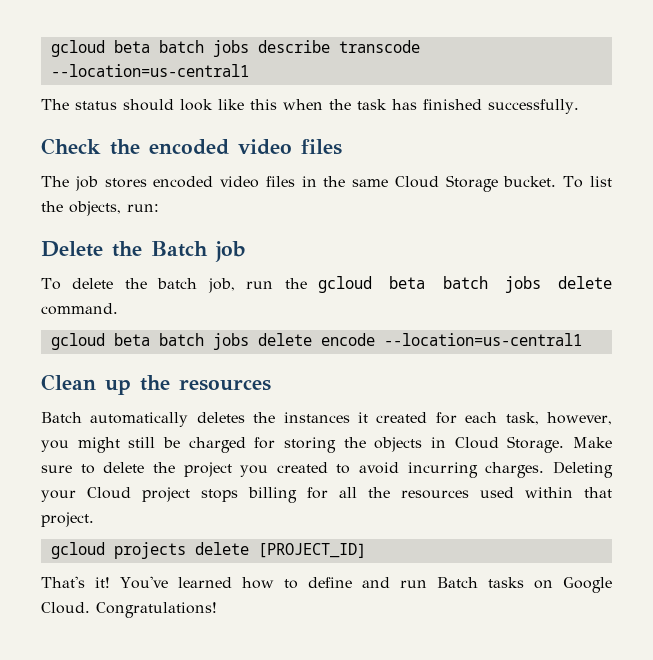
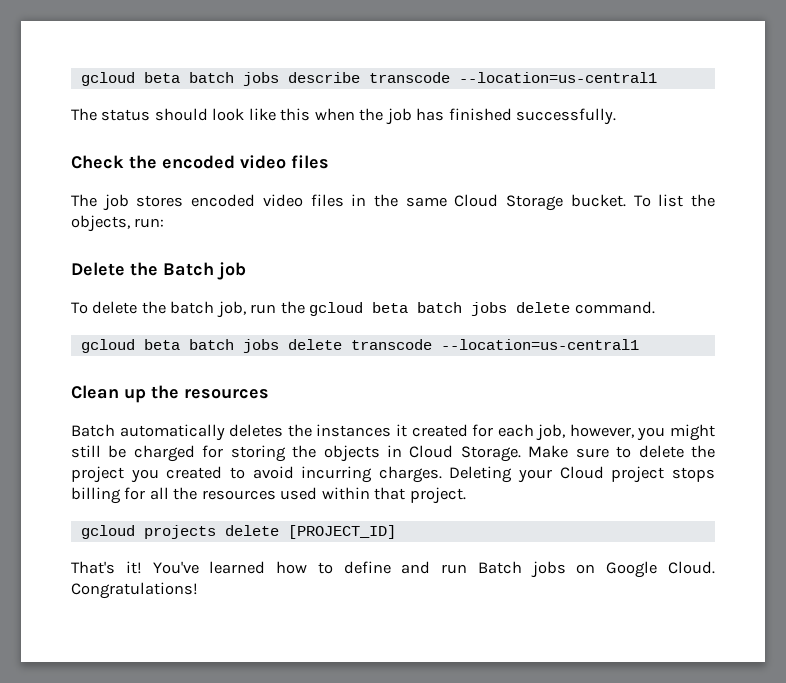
[357,99,387,110] task -> [385,108,412,125] job
[320,333,375,346] encode -> [350,339,432,350] transcode
[505,412,539,425] task, -> [536,424,566,441] job,
[487,577,524,588] tasks -> [530,561,566,578] jobs

